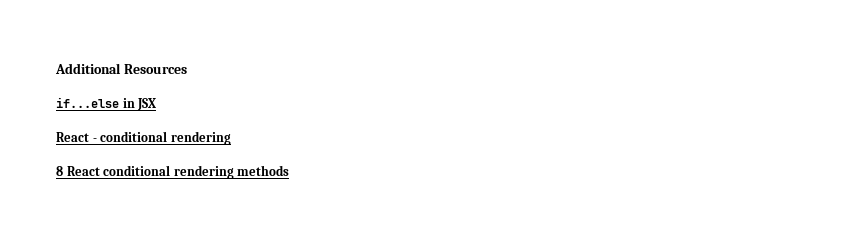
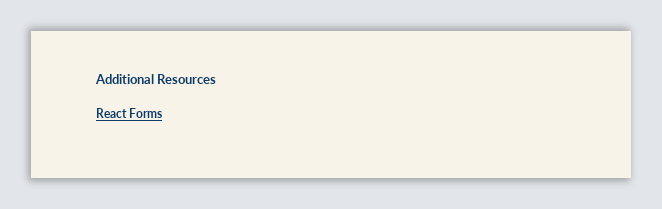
[56,97,157,111] [56,131,231,145] [56,165,290,179] if...else in JSX // React - conditional rendering // 8 React conditional rendering methods -> [96,108,163,118] React Forms

